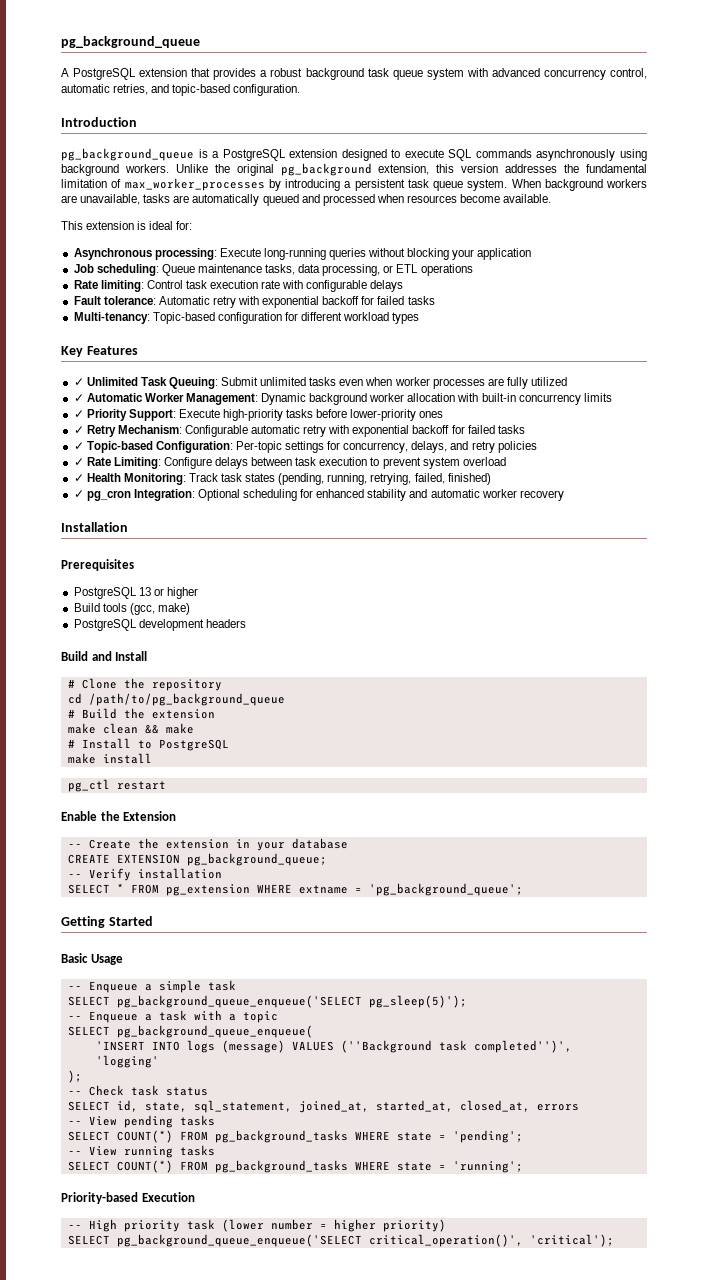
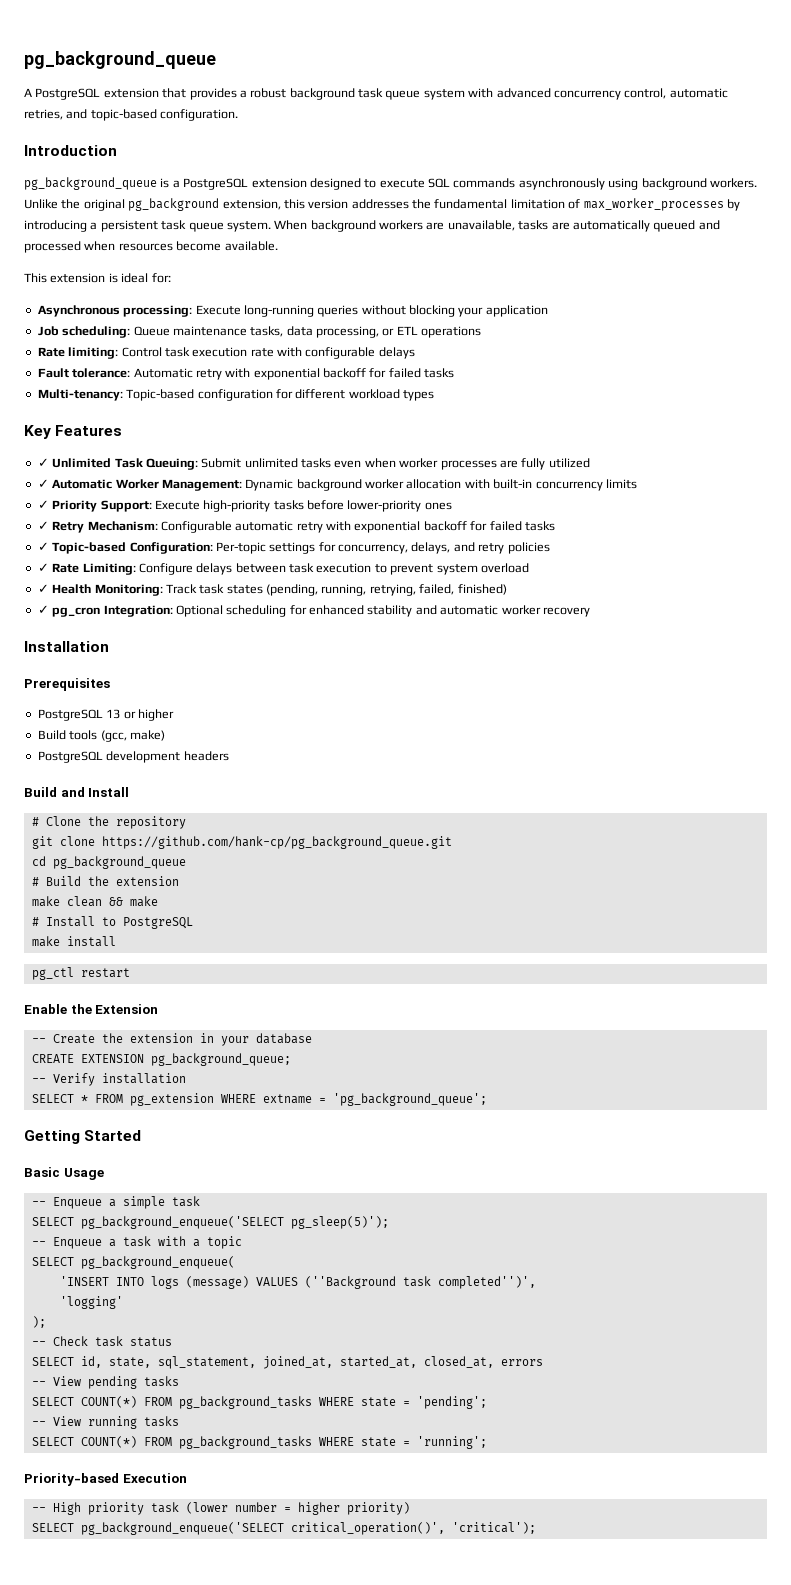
(222, 685) none -> [31,836,452,849] // git clone https://github.com/hank-cp/pg_background_queue.git
[88,693,285,706] /path/to/pg_background_queue -> [52,856,186,869] pg_background_queue
[116,995,362,1008] pg_background_queue_enqueue('SELECT -> [80,1216,284,1229] pg_background_enqueue('SELECT
[116,1025,313,1038] pg_background_queue_enqueue( -> [80,1256,235,1269] pg_background_enqueue(
[116,1234,362,1247] pg_background_queue_enqueue('SELECT -> [80,1522,284,1535] pg_background_enqueue('SELECT

